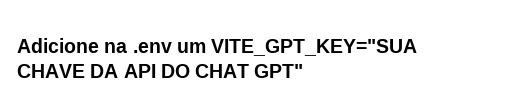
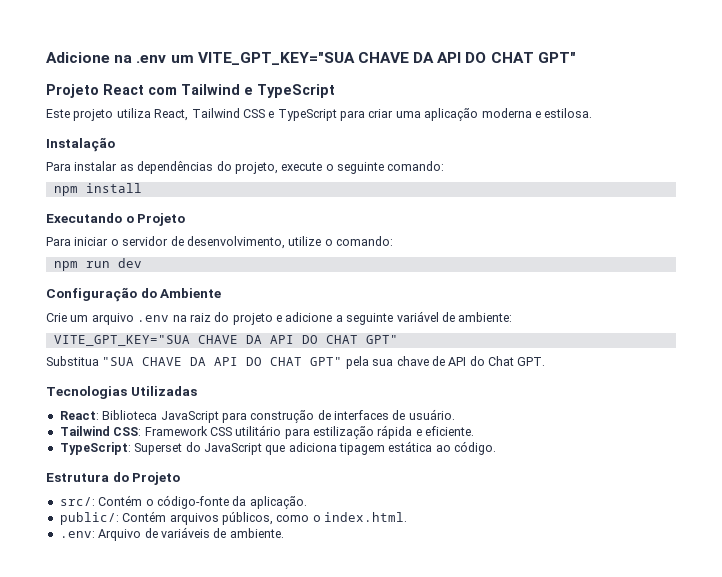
(304, 71) none -> [46,84,335,98] [46,108,593,121] [46,137,115,152] [46,161,445,174] [53,183,142,196] [46,213,186,226] [46,236,393,249] [53,258,142,271] [46,287,222,302] [46,311,513,325] [53,335,398,346] [46,356,546,369] [46,386,197,399] [59,409,455,423] [59,425,475,439] [59,441,497,455] [46,472,181,485] [59,495,307,509] [59,511,407,525] [59,527,284,541] // Projeto React com Tailwind e TypeScript // Este projeto utiliza React, Tailwind CSS e TypeScript para criar uma aplicação moderna e estilosa. // Instalação // Para instalar as dependências do projeto, execute o seguinte comando: // npm install // Executando o Projeto // Para iniciar o servidor de desenvolvimento, utilize o comando: // npm run dev // Configuração do Ambiente // Crie um arquivo .env na raiz do projeto e adicione a seguinte variável de ambiente: // VITE_GPT_KEY="SUA CHAVE DA API DO CHAT GPT" // Substitua "SUA CHAVE DA API DO CHAT GPT" pela sua chave de API do Chat GPT. // Tecnologias Utilizadas // React: Biblioteca JavaScript para construção de interfaces de usuário. // Tailwind CSS: Framework CSS utilitário para estilização rápida e eficiente. // TypeScript: Superset do JavaScript que adiciona tipagem estática ao código. // Estrutura do Projeto // src/: Contém o código-fonte da aplicação. // public/: Contém arquivos públicos, como o index.html. // .env: Arquivo de variáveis de ambiente.

